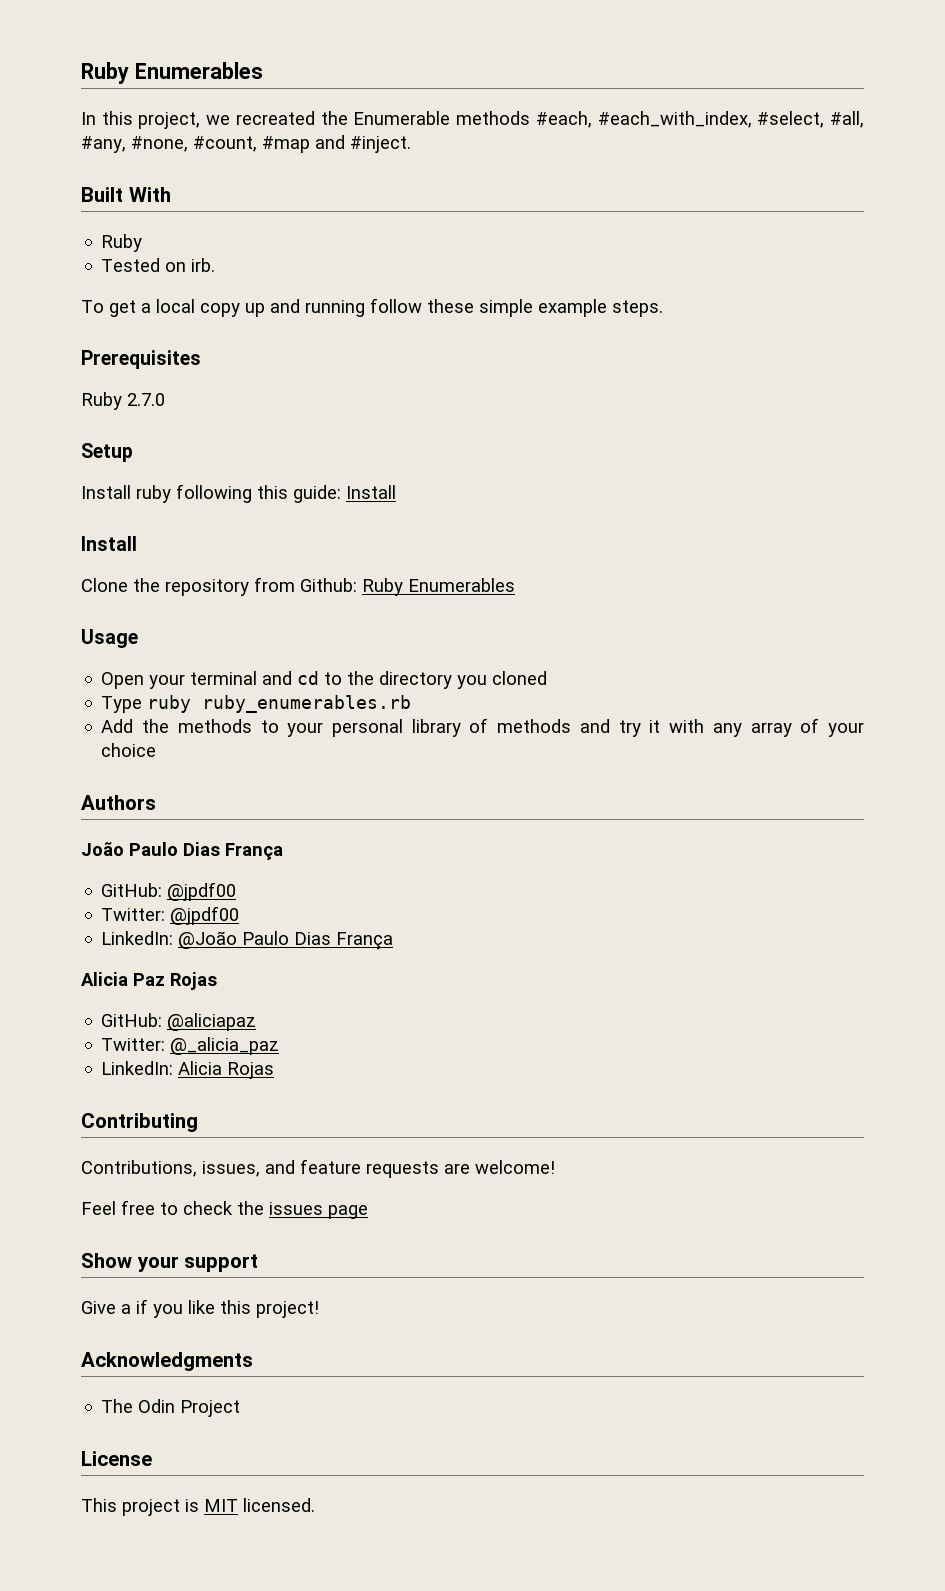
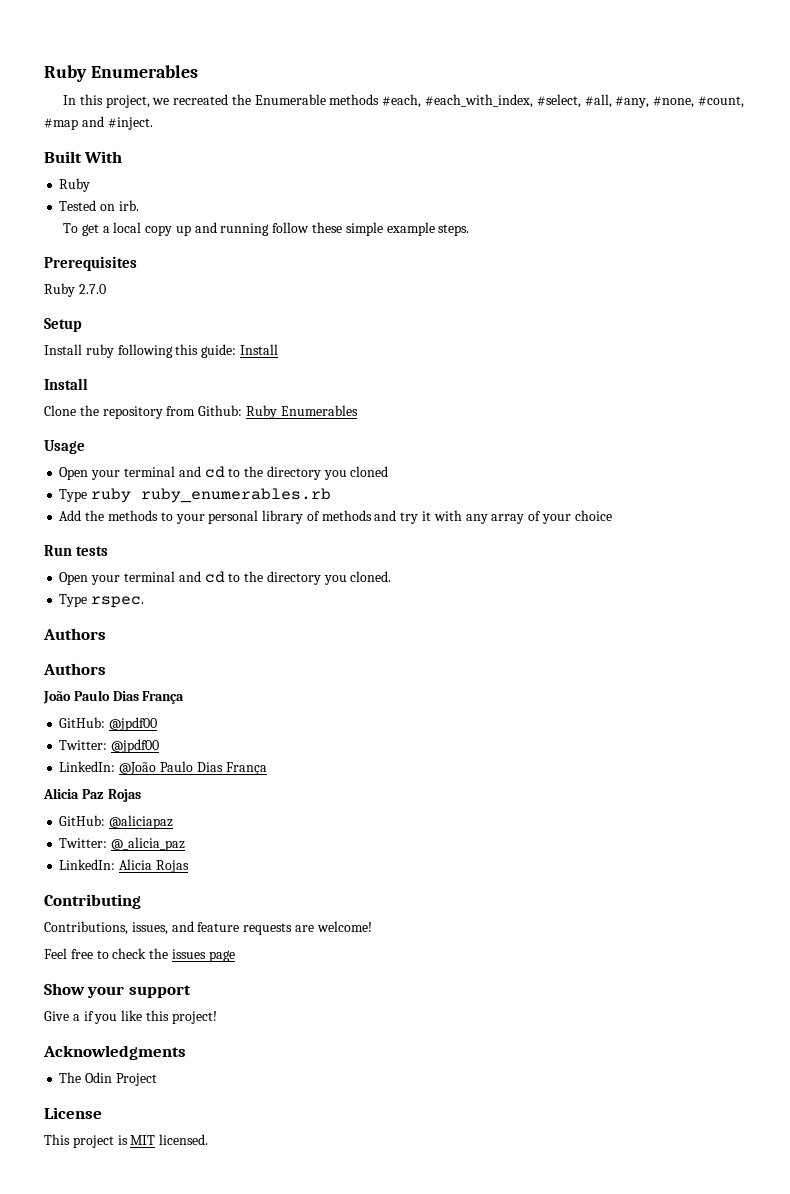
(157, 750) none -> [44,545,109,556] [59,571,392,585] [59,594,145,608] [43,628,106,640] // Run tests // Open your terminal and cd to the directory you cloned. // Type rspec. // Authors

